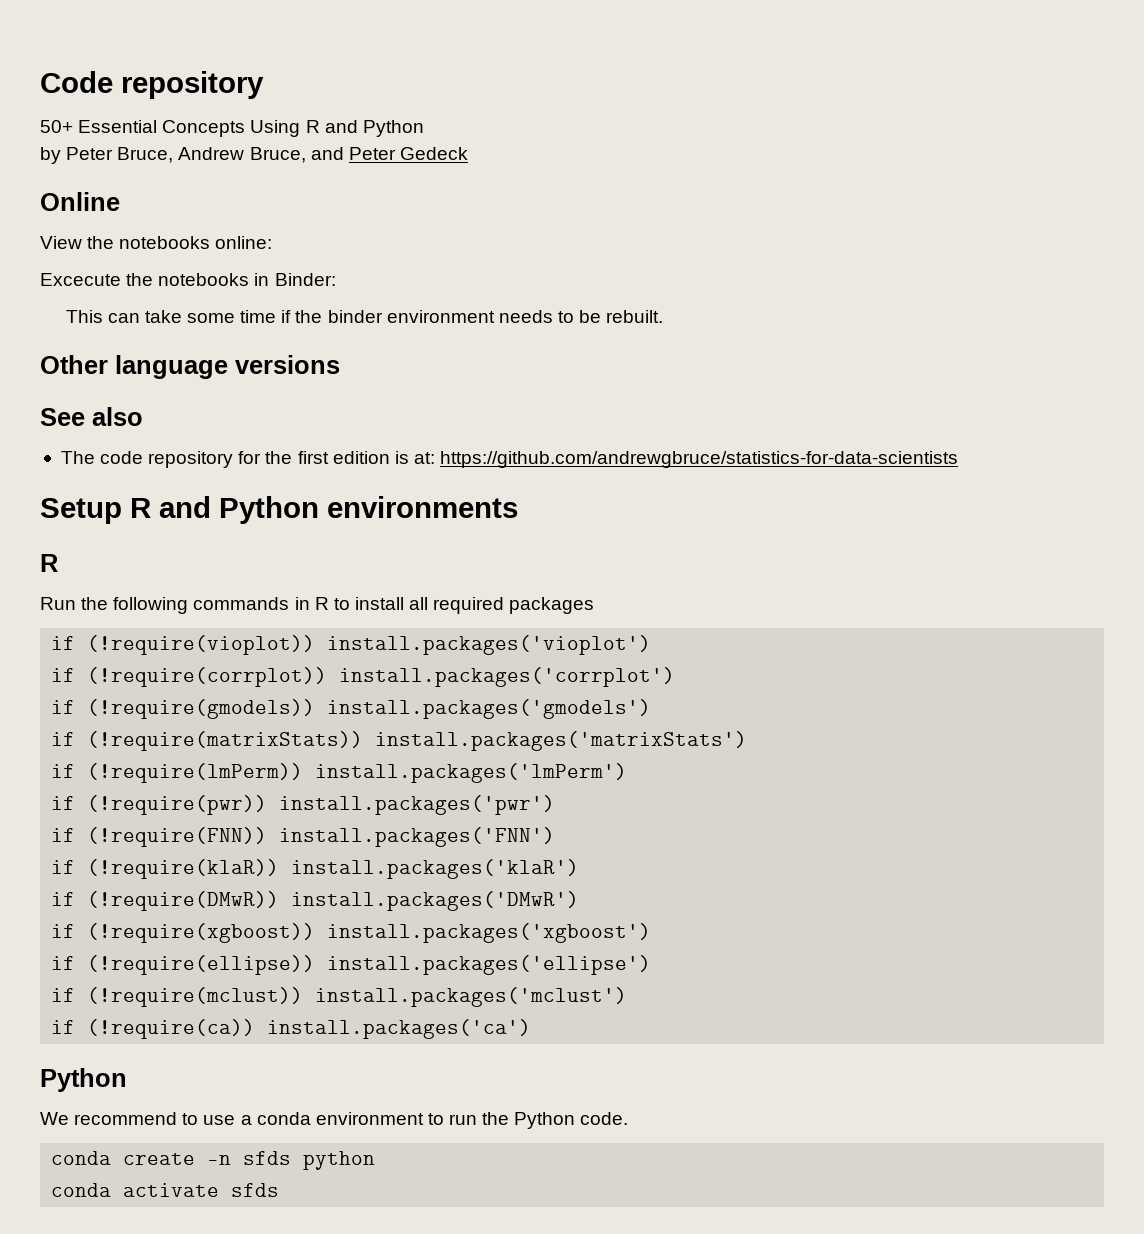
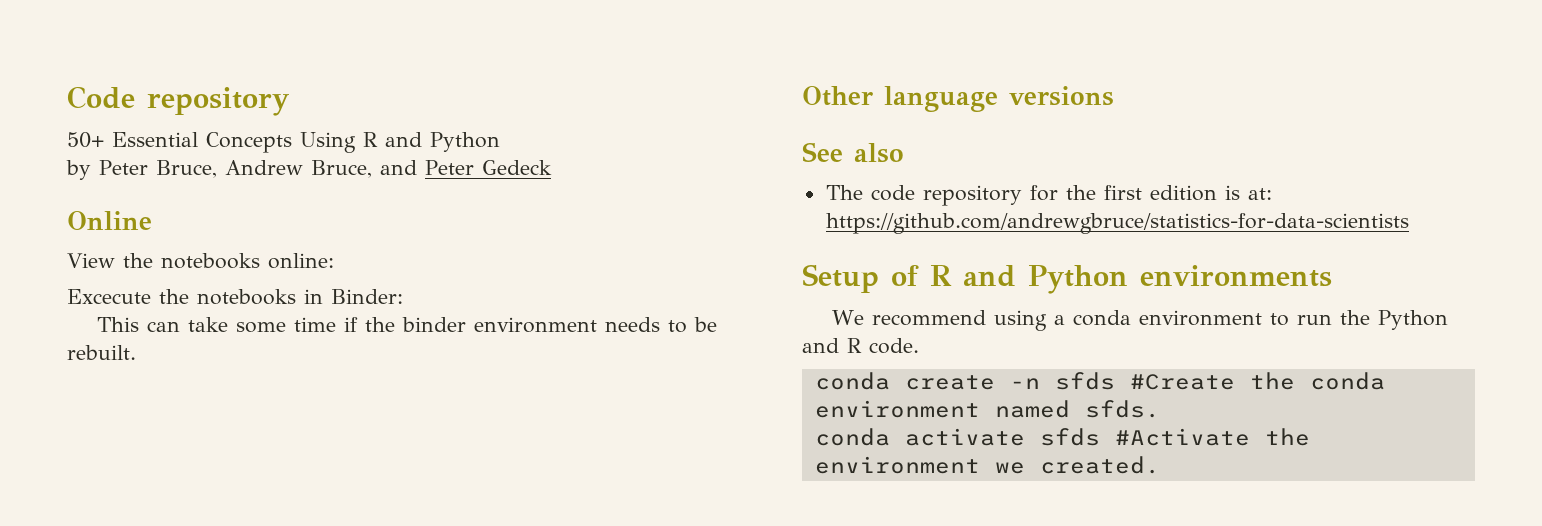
(122, 511) none -> [891,265,919,286] of
[40,554,58,572] [40,597,595,614] [51,635,652,655] [51,667,676,687] [51,699,652,719] [51,731,748,751] [51,763,628,783] [51,795,556,815] [51,827,556,847] [51,859,580,879] [51,891,580,911] [51,923,652,943] [51,955,652,975] [51,987,628,1007] [51,1019,532,1039] [40,1068,127,1092] // R // Run the following commands in R to install all required packages // if (!require(vioplot)) install.packages('vioplot') // if (!require(corrplot)) install.packages('corrplot') // if (!require(gmodels)) install.packages('gmodels') // if (!require(matrixStats)) install.packages('matrixStats') // if (!require(lmPerm)) install.packages('lmPerm') // if (!require(pwr)) install.packages('pwr') // if (!require(FNN)) install.packages('FNN') // if (!require(klaR)) install.packages('klaR') // if (!require(DMwR)) install.packages('DMwR') // if (!require(xgboost)) install.packages('xgboost') // if (!require(ellipse)) install.packages('ellipse') // if (!require(mclust)) install.packages('mclust') // if (!require(ca)) install.packages('ca') // Python -> (1332, 276) none
[182,1113,236,1125] to use -> [993,310,1047,331] using
(576, 1120) none -> [802,338,862,353] and R
[303,1151,376,1170] [51,1183,280,1197] python // conda activate sfds -> [1129,372,1385,390] [814,400,1160,418] [814,428,1310,446] [814,456,1160,474] #Create the conda environment named sfds. // conda activate sfds #Activate the environment we created.

